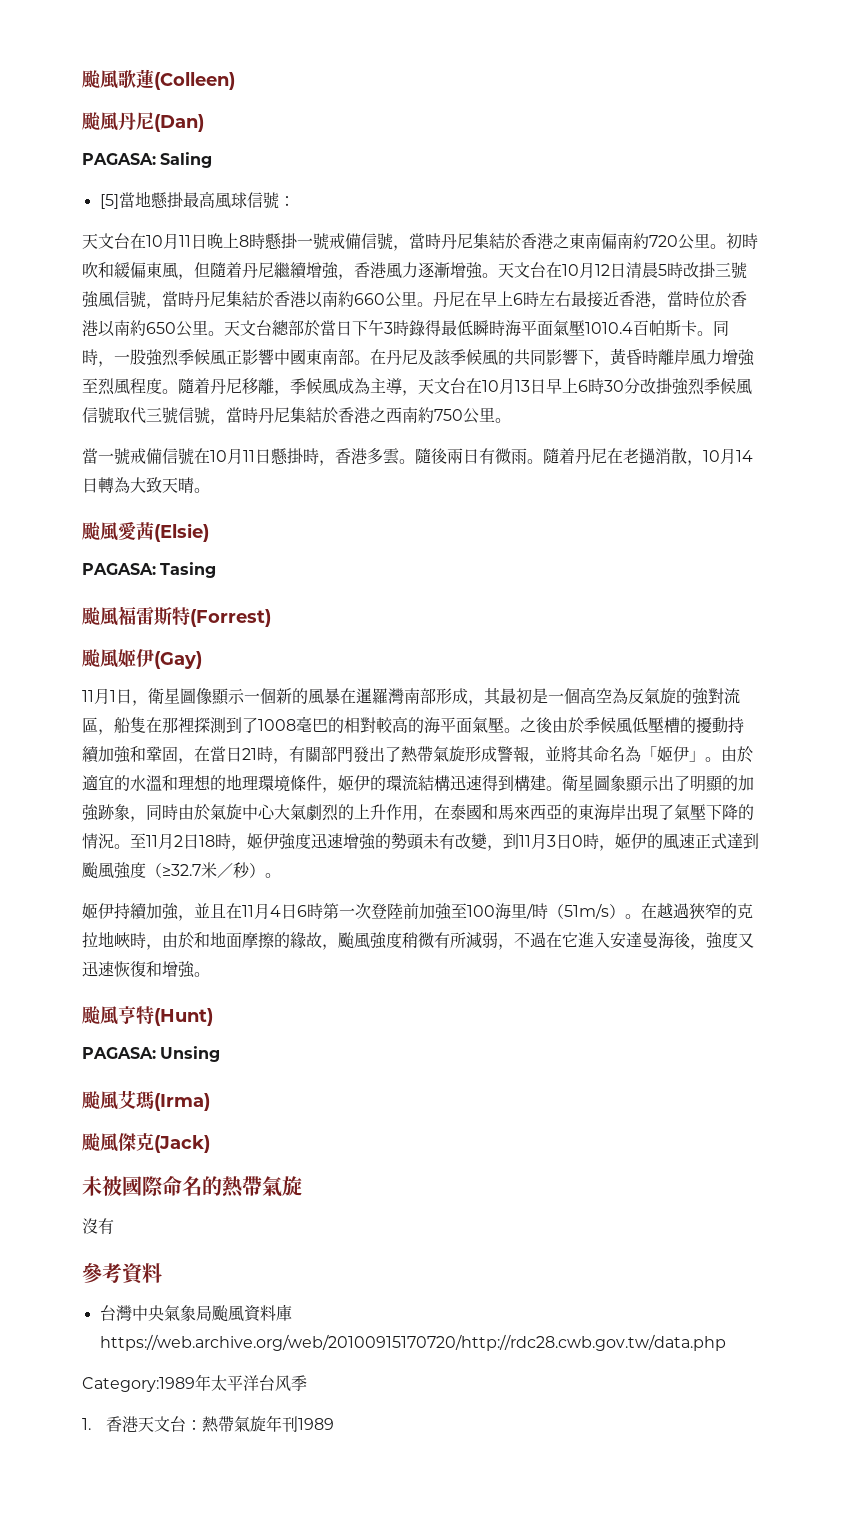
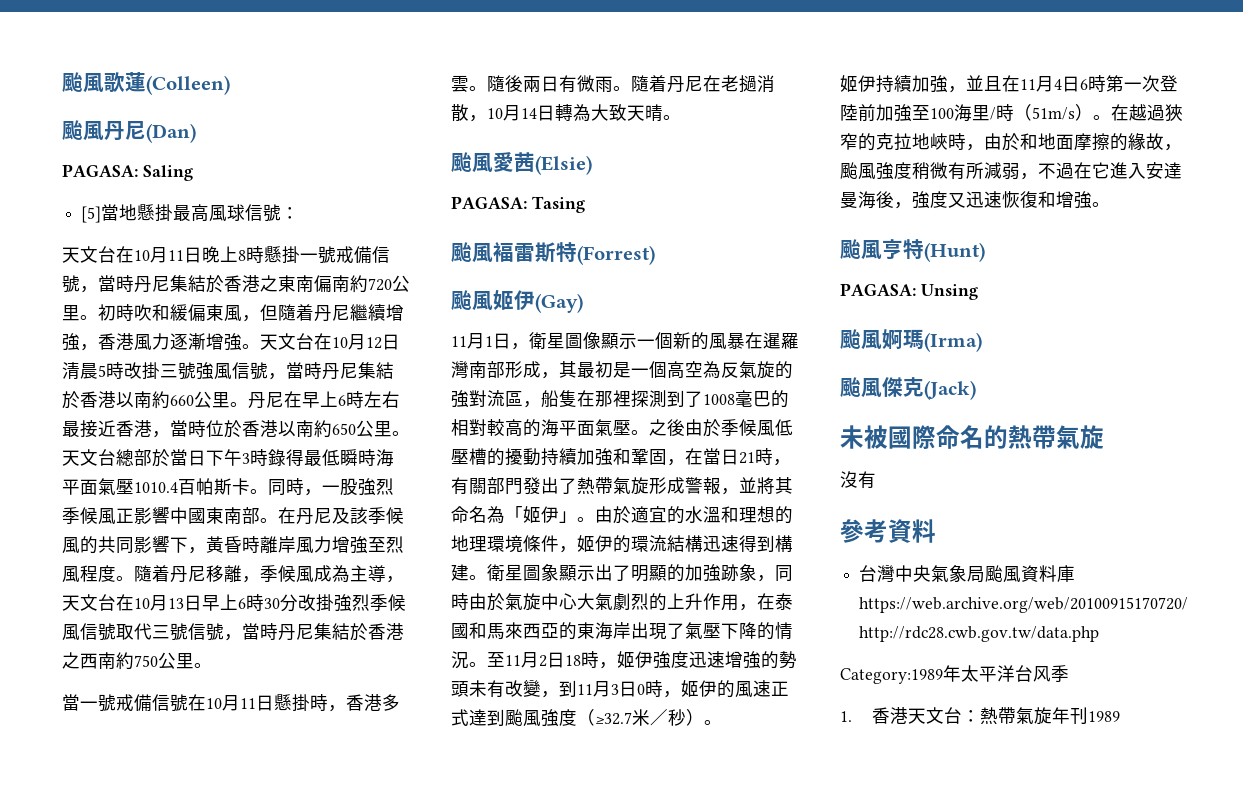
[118,1090,136,1109] 艾 -> [882,329,903,350] 婀

